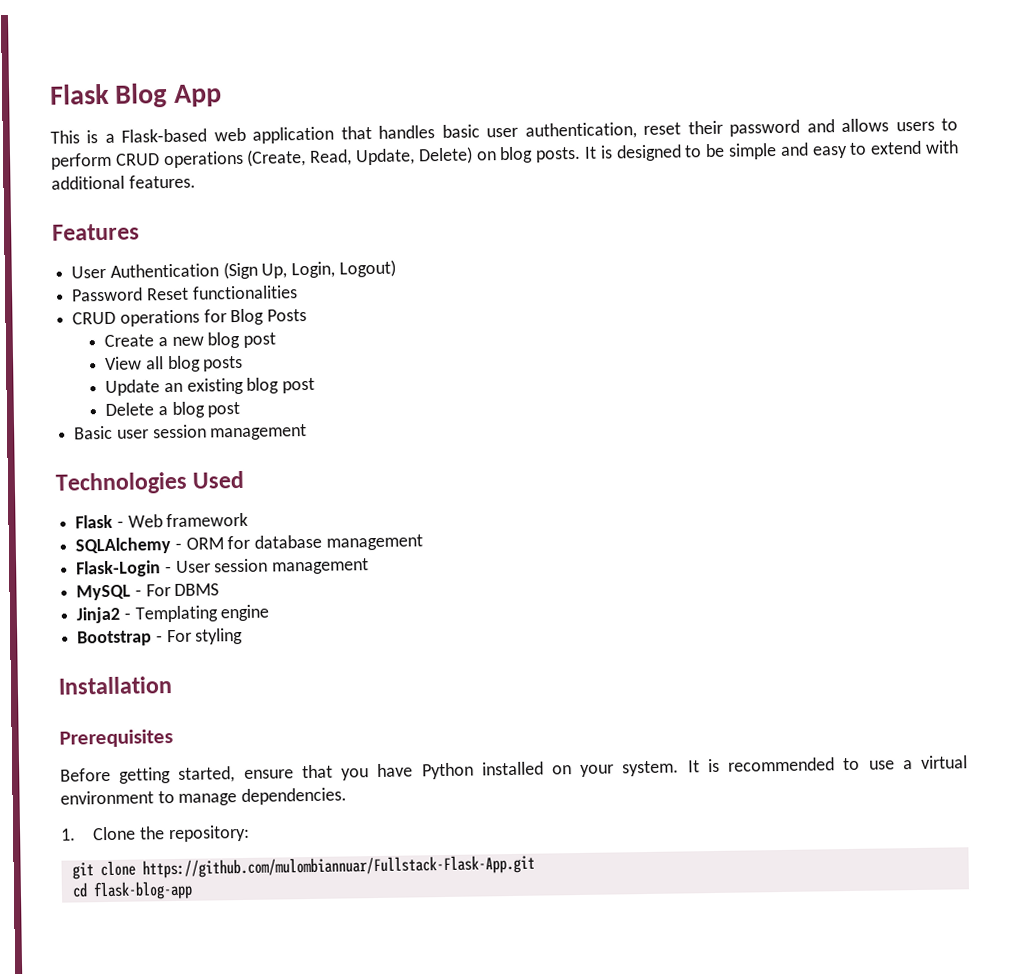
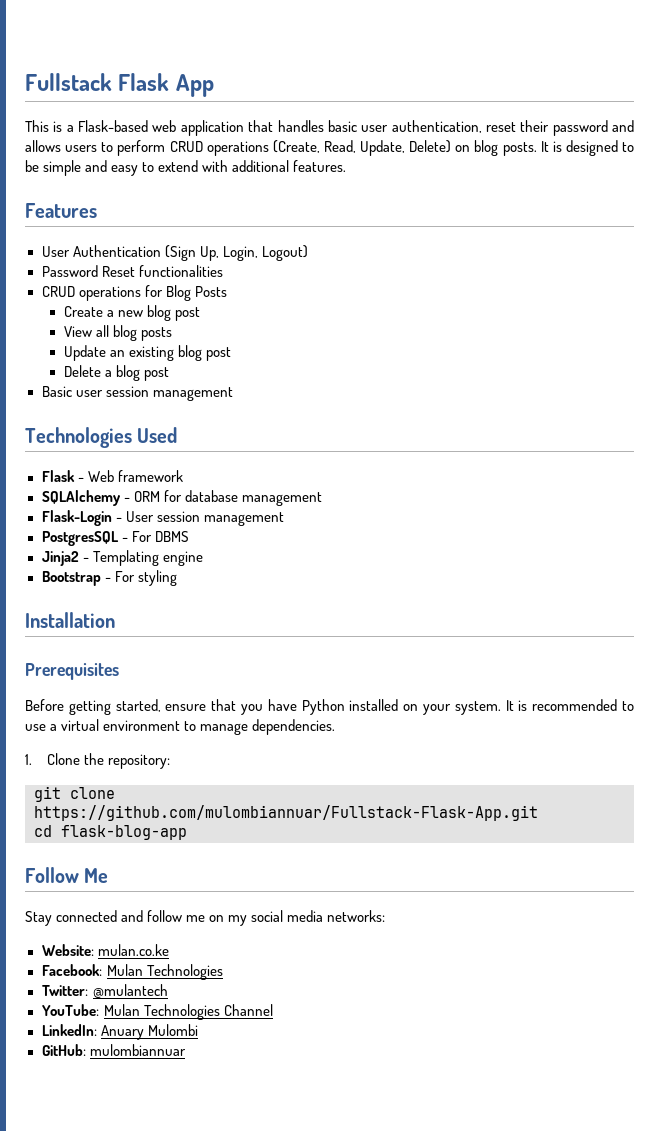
[49,83,168,108] Flask Blog -> [25,73,170,91] Fullstack Flask
[76,584,132,601] MySQL -> [41,531,119,546] PostgresSQL
(193, 890) none -> [25,867,109,883] [25,910,386,926] [41,944,169,956] [41,964,223,980] [41,984,168,998] [41,1004,273,1020] [41,1024,198,1040] [41,1044,186,1056] // Follow Me // Stay connected and follow me on my social media networks: // Website: mulan.co.ke // Facebook: Mulan Technologies // Twitter: @mulantech // YouTube: Mulan Technologies Channel // LinkedIn: Anuary Mulombi // GitHub: mulombiannuar

